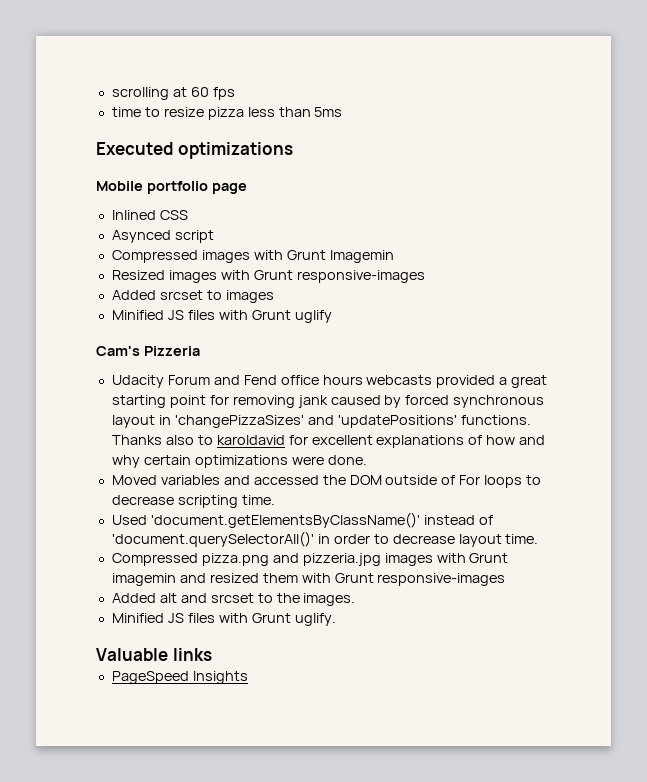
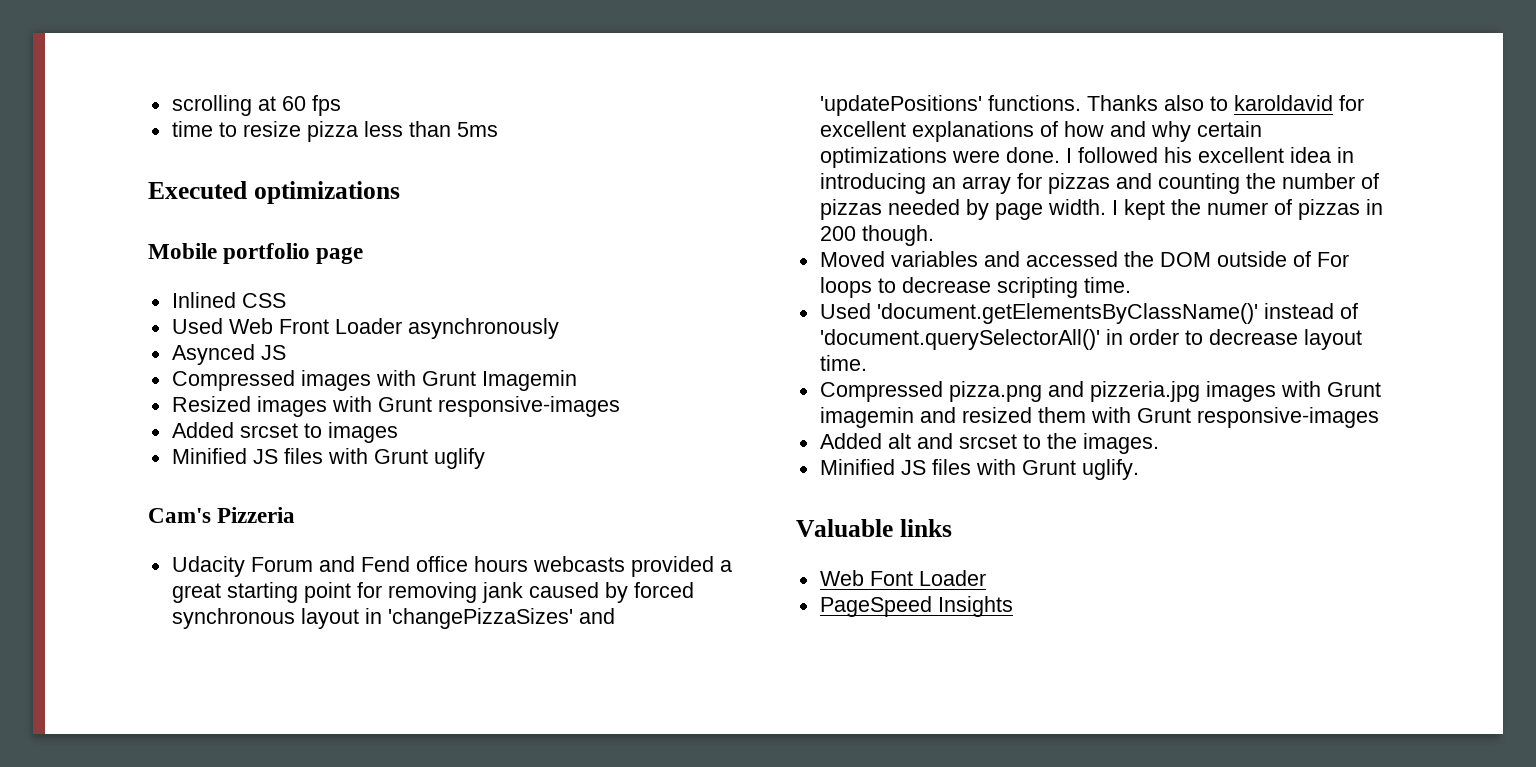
(188, 215) none -> [171,318,559,339] // Used Web Front Loader asynchronously
[174,230,214,243] script -> [260,345,286,360] JS
(367, 460) none -> [1065,147,1354,163] [819,173,1379,194] [819,199,1383,220] [819,225,934,246] I followed his excellent idea in introducing an array for pizzas and counting the number of pizzas needed by page width. I kept the numer of pizzas in 200 though.
(212, 654) none -> [819,570,986,586] // Web Font Loader

